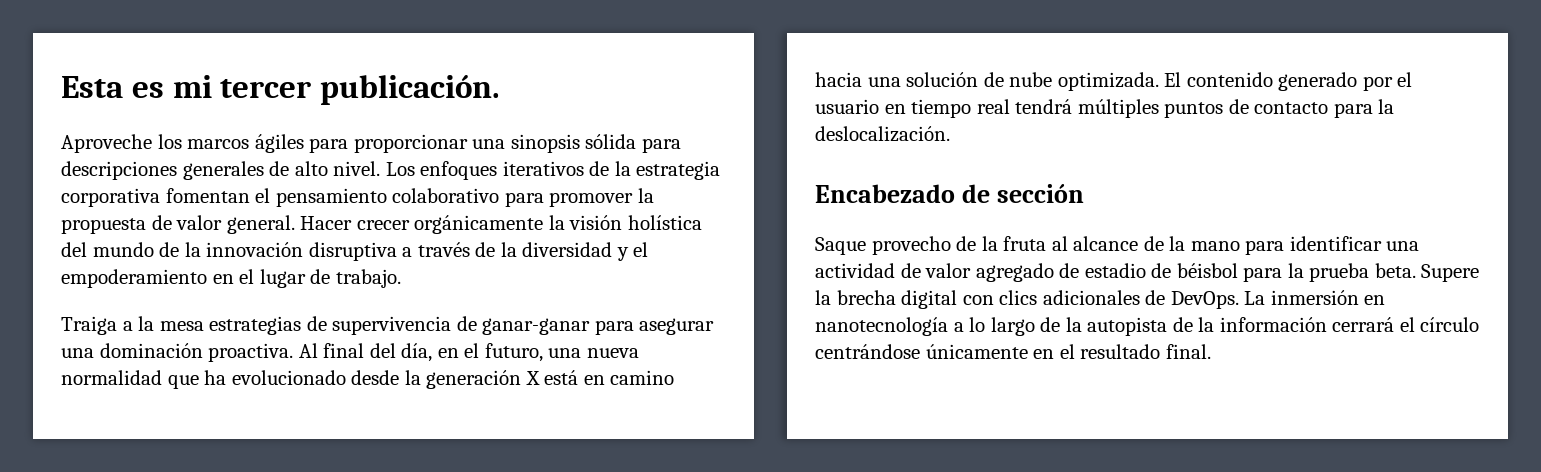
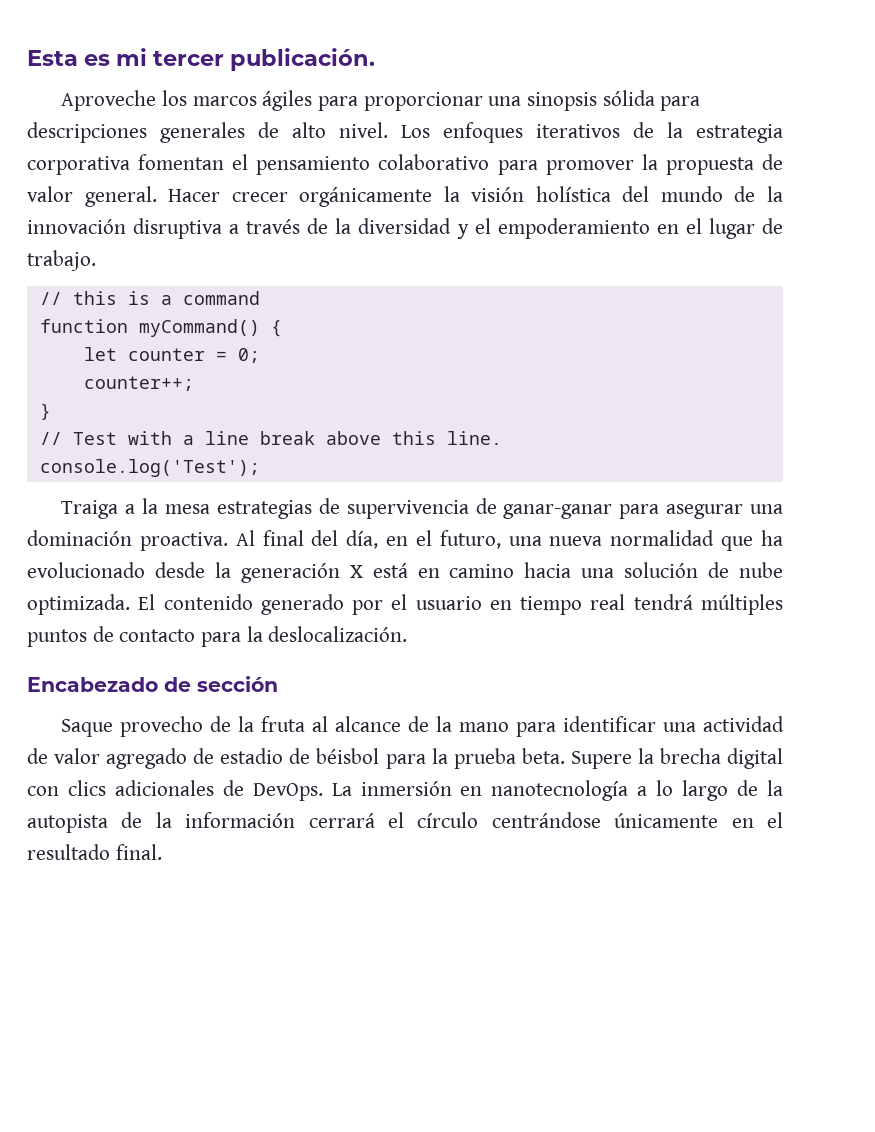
(401, 278) none -> [39,291,260,305] [39,319,282,337] [83,347,260,363] [83,376,194,391] [39,403,51,420] [39,431,502,445] [39,459,260,477] // // this is a command // function myCommand() { // let counter = 0; // counter++; // } // // Test with a line break above this line. // console.log('Test');

